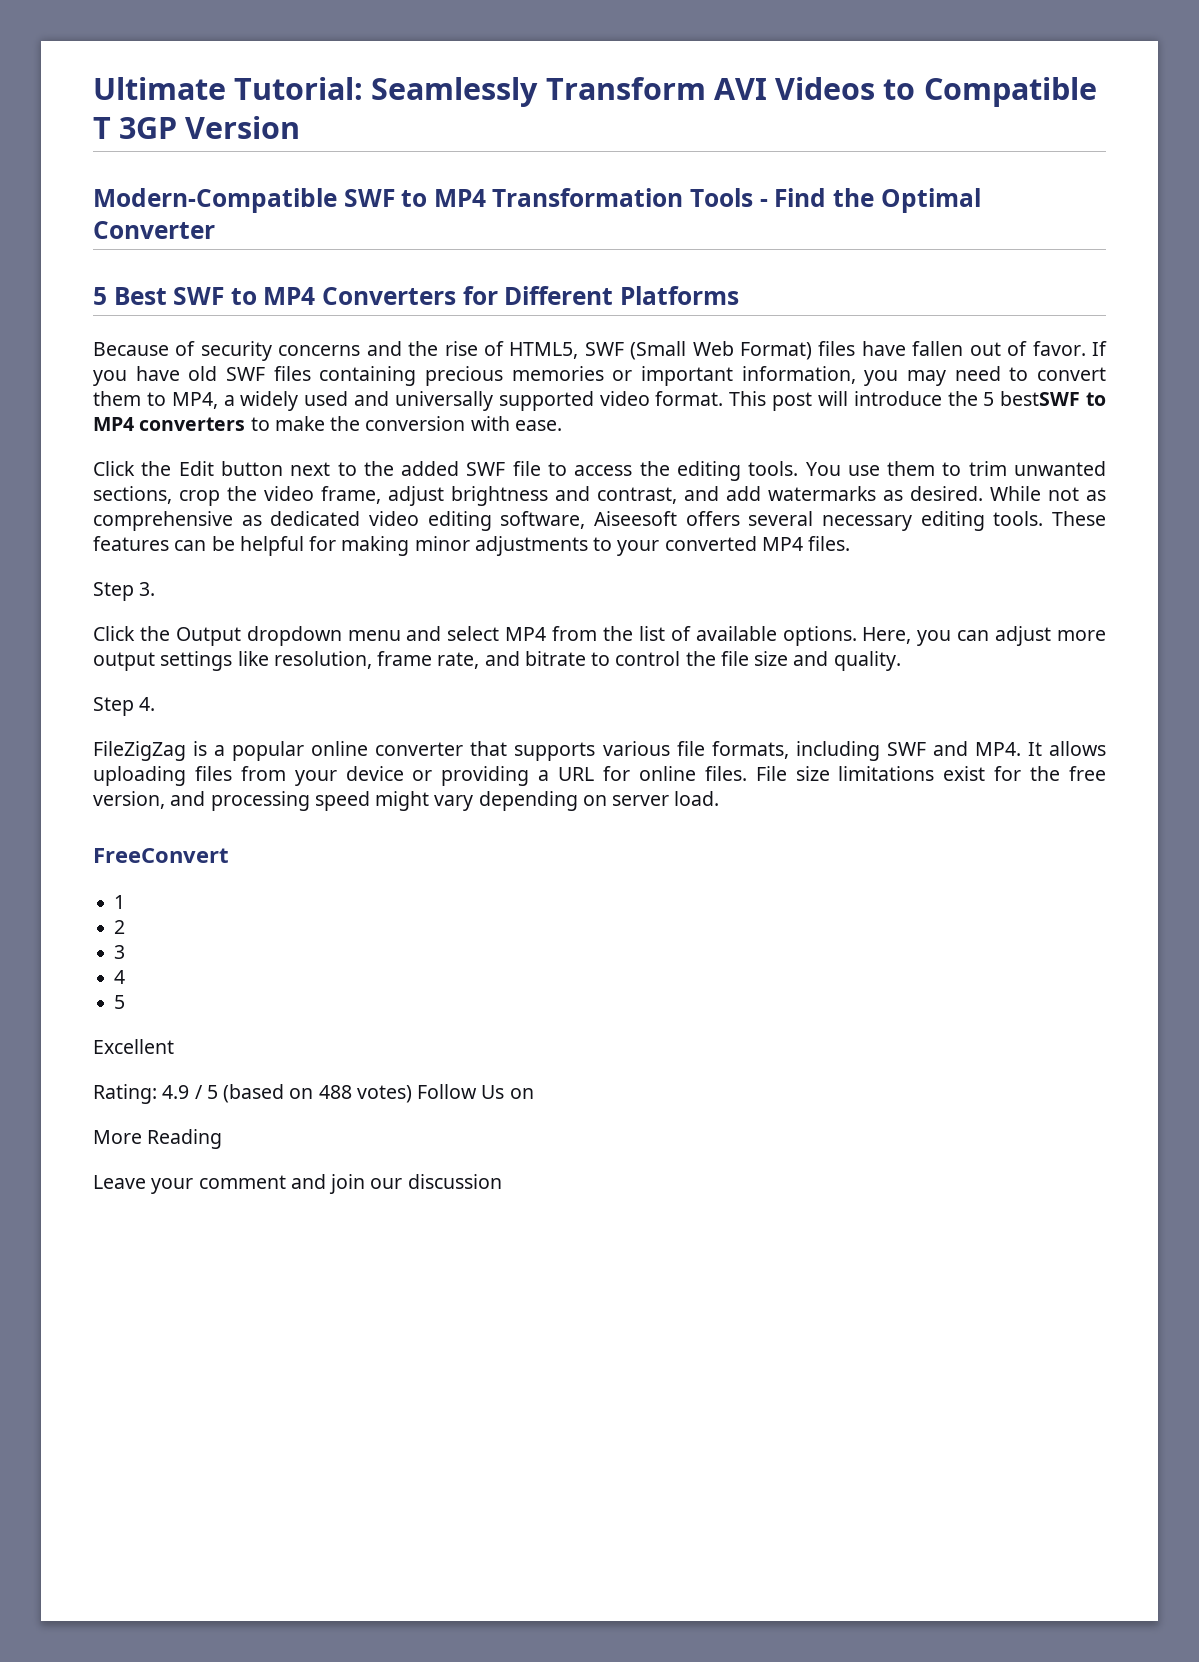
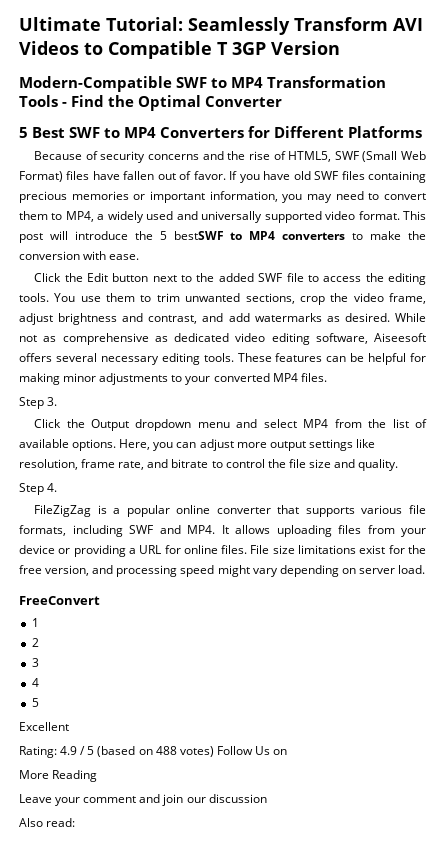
(502, 1181) none -> [19,818,76,827] // Also read:

